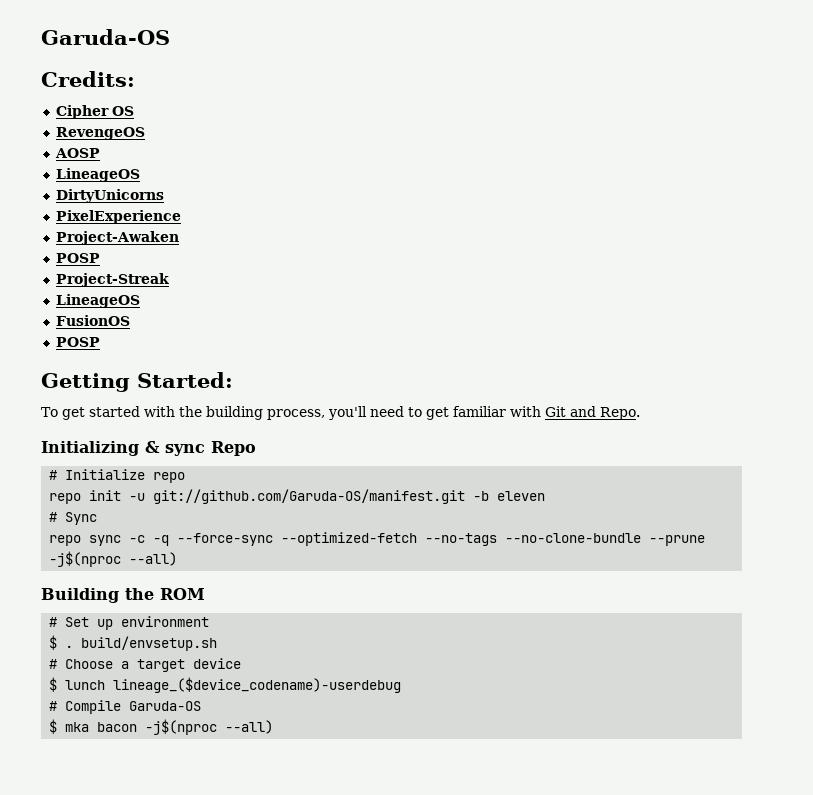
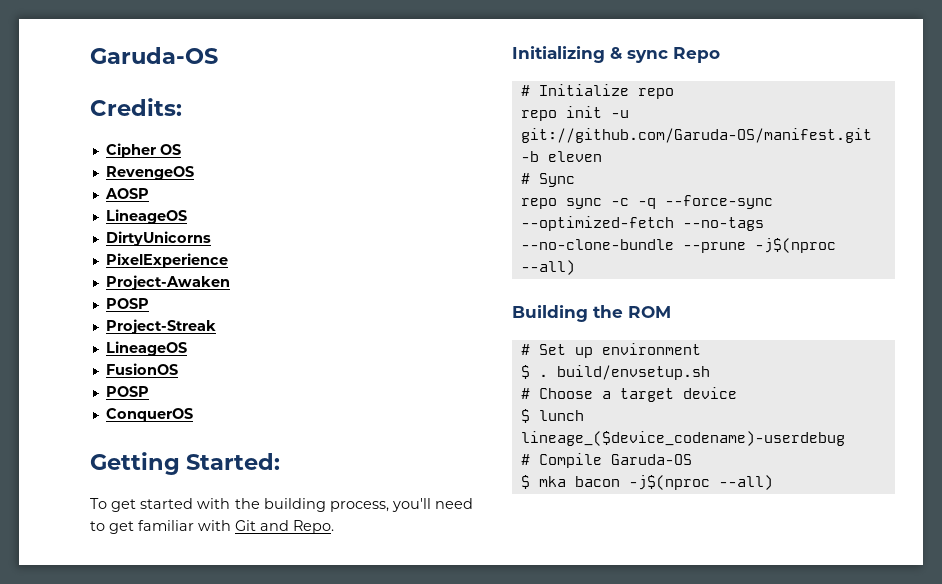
(100, 342) none -> [105,408,193,422] // ConquerOS

